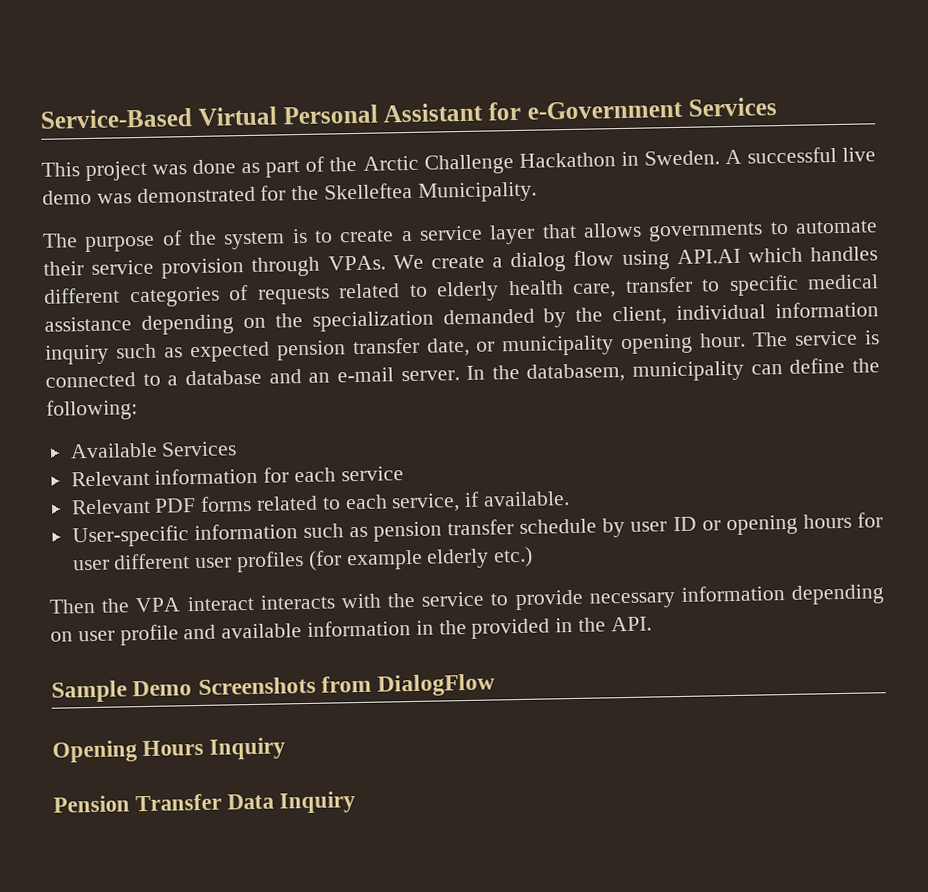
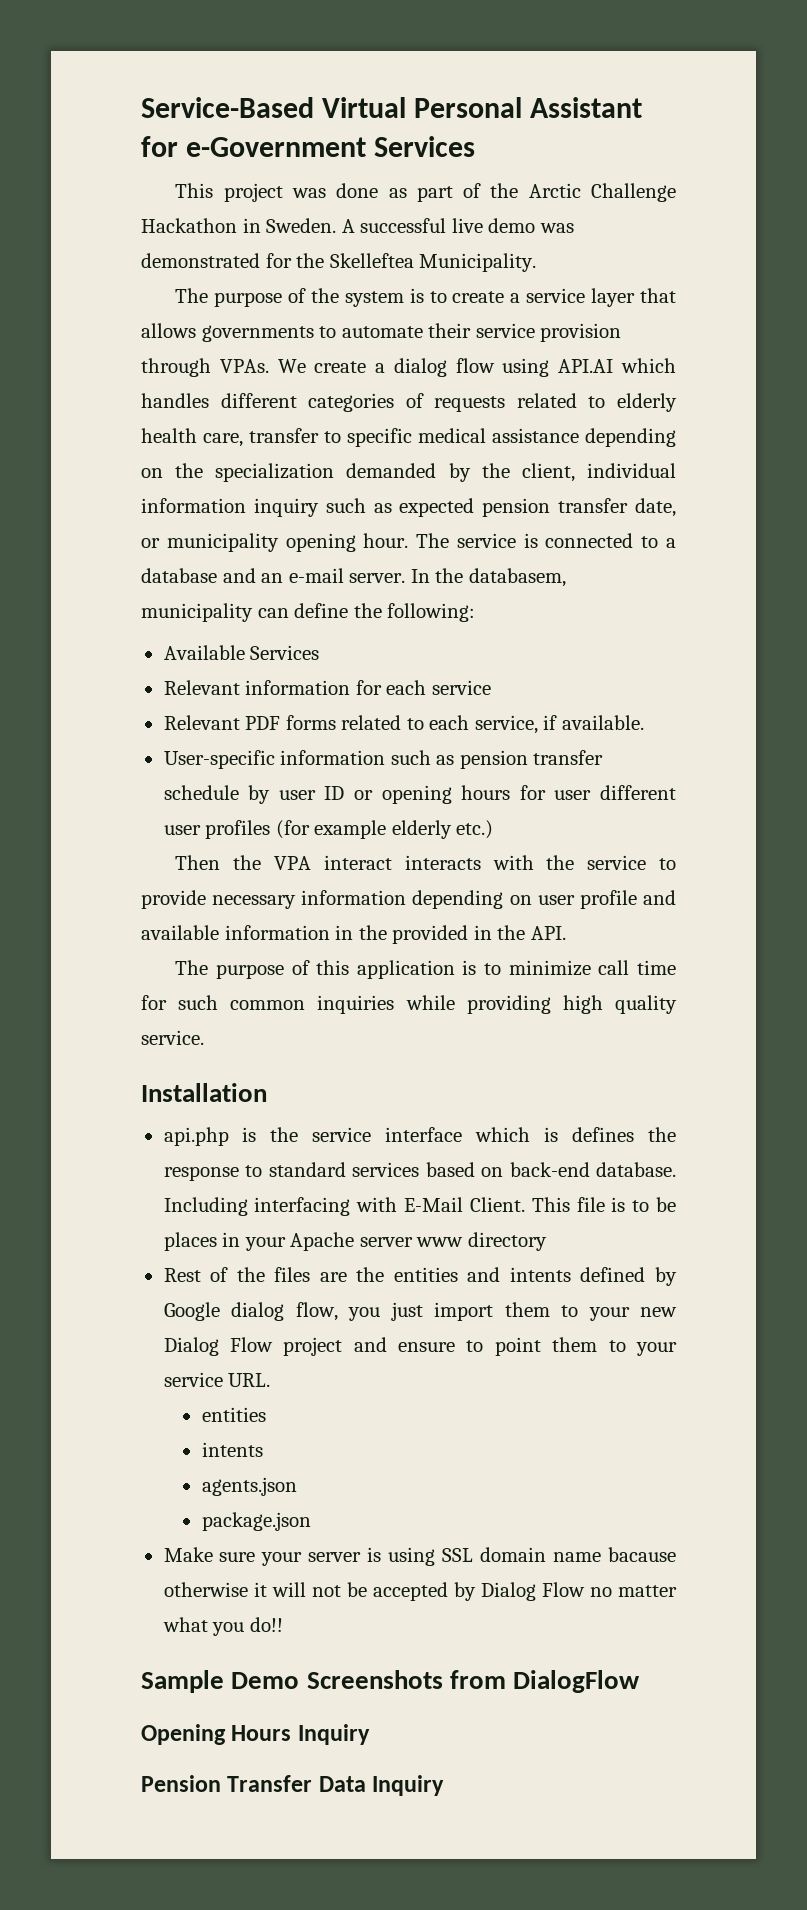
(652, 624) none -> [175,960,676,979] [141,995,677,1014] [141,1030,204,1045] [141,1083,267,1102] [163,1127,677,1146] [163,1162,676,1181] [163,1197,676,1216] [163,1232,547,1251] [163,1267,678,1286] [163,1302,678,1321] [163,1337,677,1356] [163,1372,271,1387] [201,1407,266,1422] [201,1442,263,1457] [201,1477,297,1496] [201,1512,311,1531] [163,1547,676,1566] [163,1582,678,1601] [162,1617,283,1636] // The purpose of this application is to minimize call time for such common inquiries while providing high quality service. // Installation // api.php is the service interface which is defines the response to standard services based on back-end database. Including interfacing with E-Mail Client. This file is to be places in your Apache server www directory // Rest of the files are the entities and intents defined by Google dialog flow, you just import them to your new Dialog Flow project and ensure to point them to your service URL. // entities // intents // agents.json // package.json // Make sure your server is using SSL domain name bacause otherwise it will not be accepted by Dialog Flow no matter what you do!!

